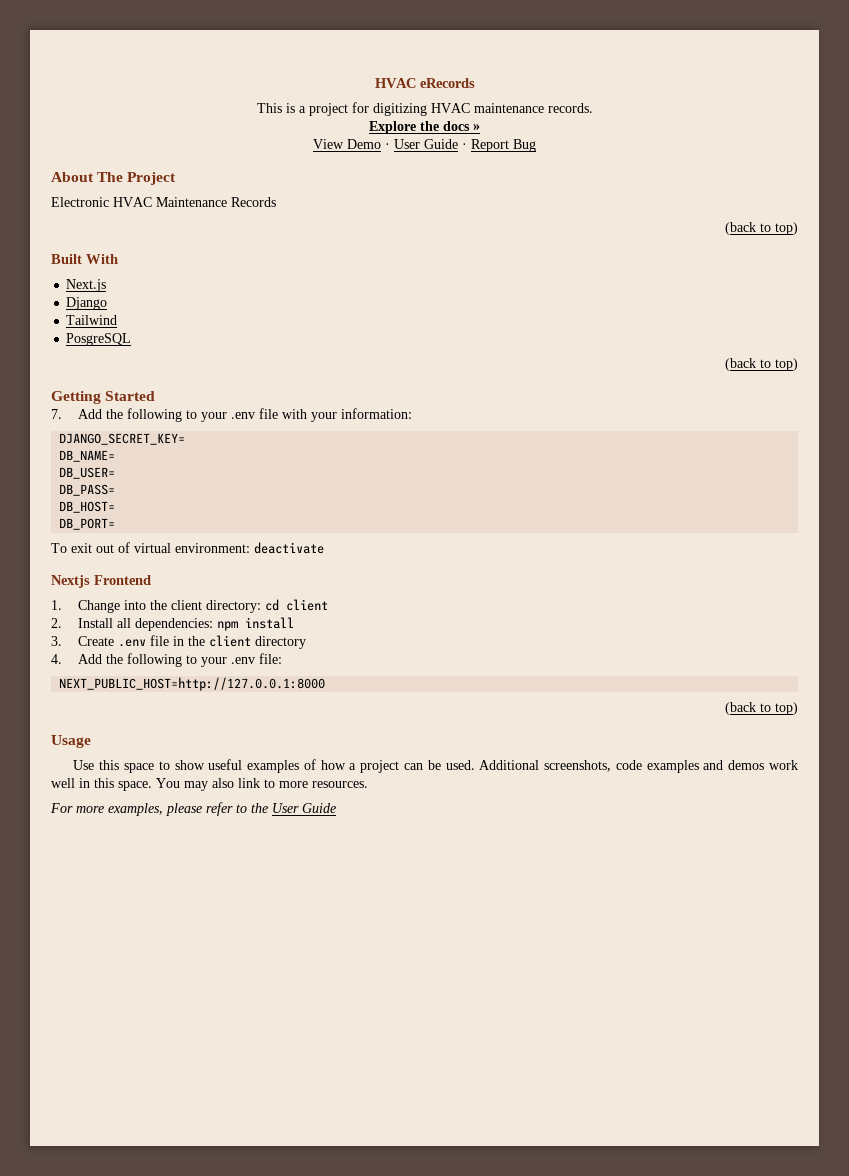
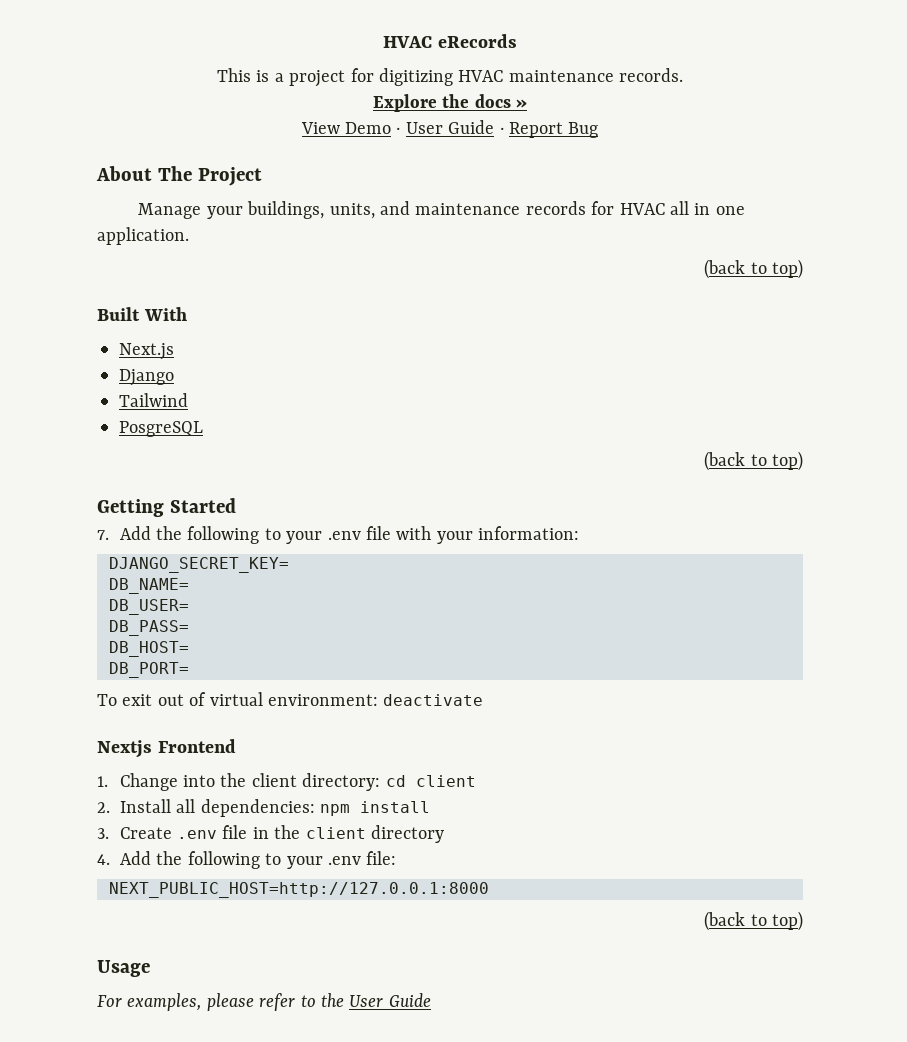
[51,197,276,207] Electronic HVAC Maintenance Records -> [138,201,745,219] [97,227,189,245] Manage your buildings, units, and maintenance records for HVAC all in one application.
[73,759,799,773] [51,778,368,791] // Use this space to show useful examples of how a project can be used. Additional screenshots, code examples and demos work well in this space. You may also link to more resources. -> (150, 968) none
[76,806,104,813] more -> (122, 1001) none

